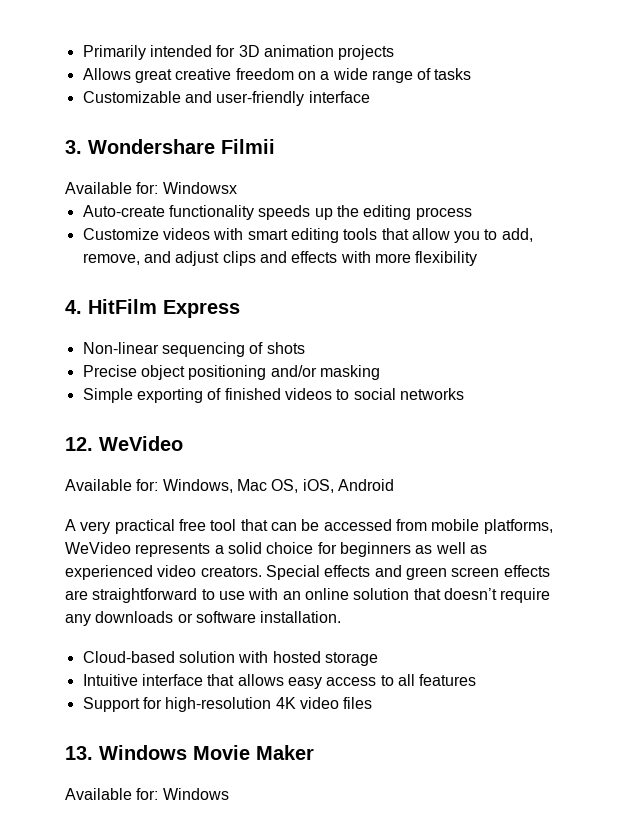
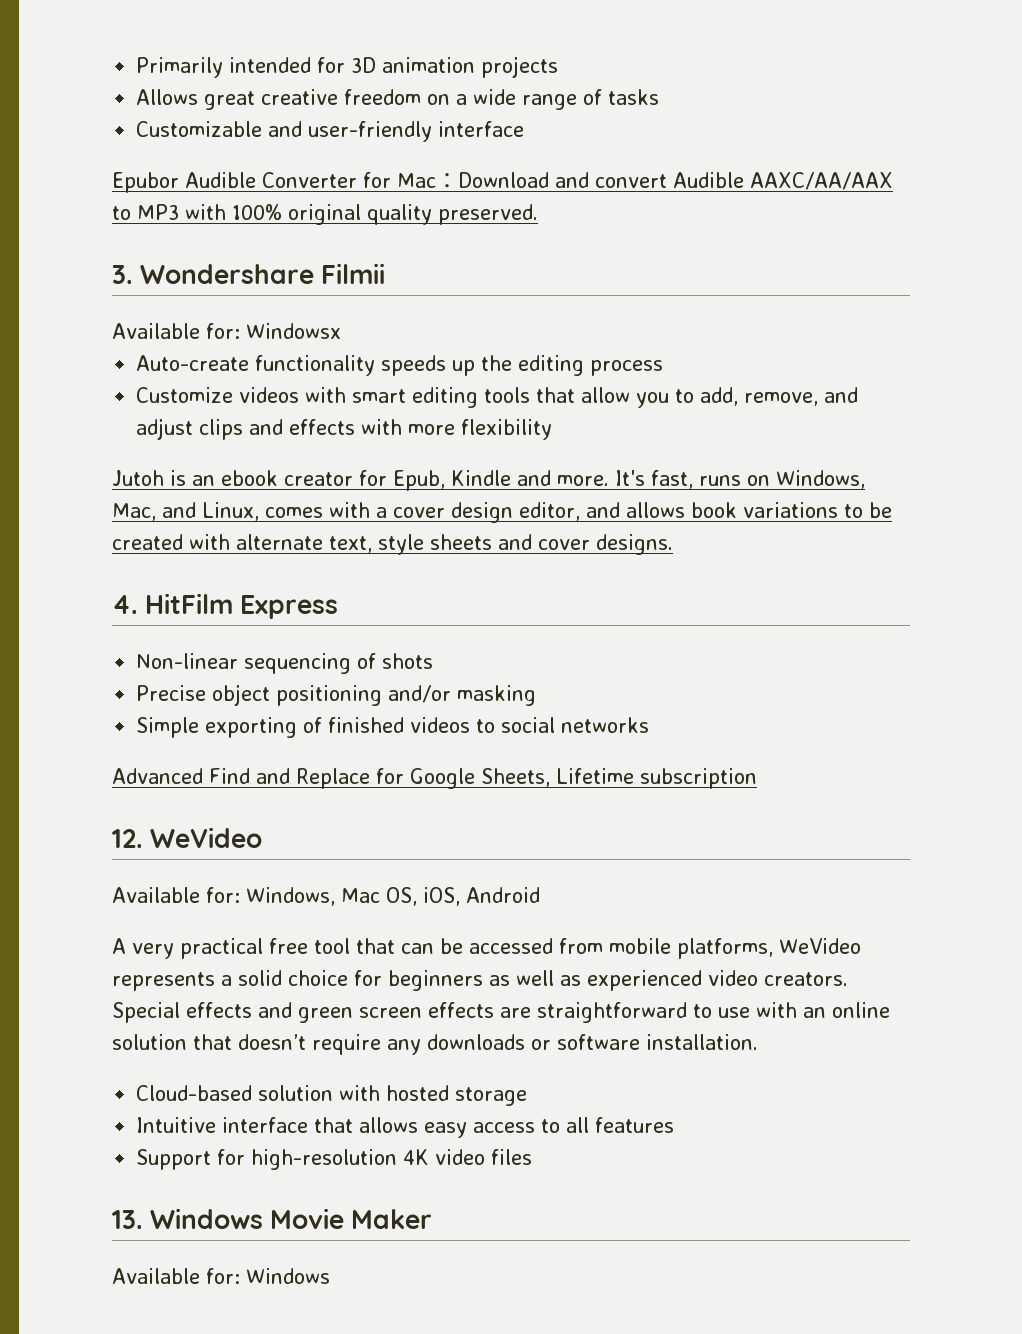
(370, 97) none -> [112,172,893,193] [112,204,538,225] // Epubor Audible Converter for Mac：Download and convert Audible AAXC/AA/AAX to MP3 with 100% original quality preserved.
(478, 258) none -> [112,470,865,491] [112,502,892,523] [112,534,673,555] // Jutoh is an ebook creator for Epub, Kindle and more. It's fast, runs on Windows, Mac, and Linux, comes with a cover design editor, and allows book variations to be created with alternate text, style sheets and cover designs.
(464, 394) none -> [112,768,757,789] // Advanced Find and Replace for Google Sheets, Lifetime subscription

